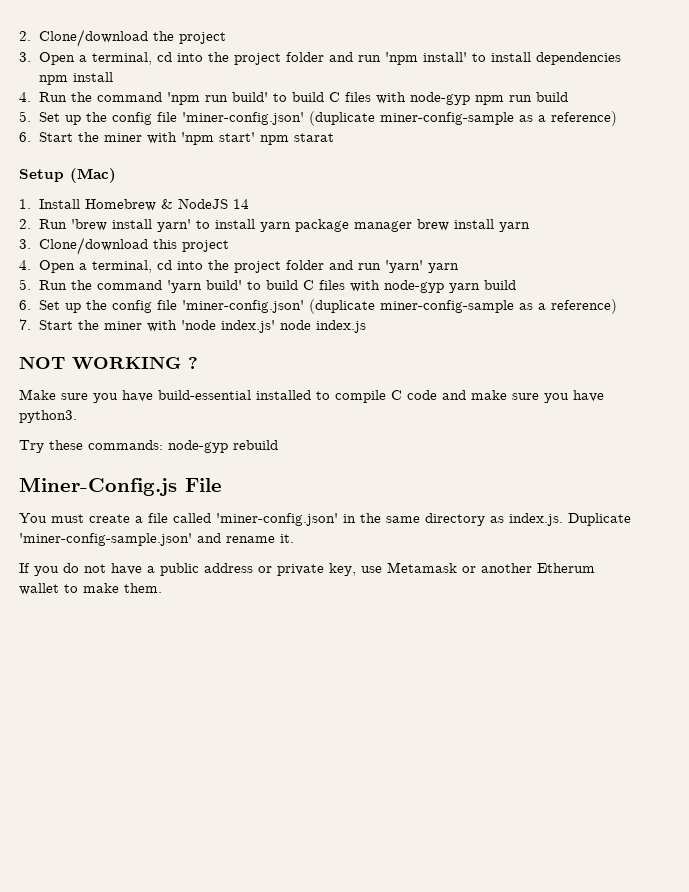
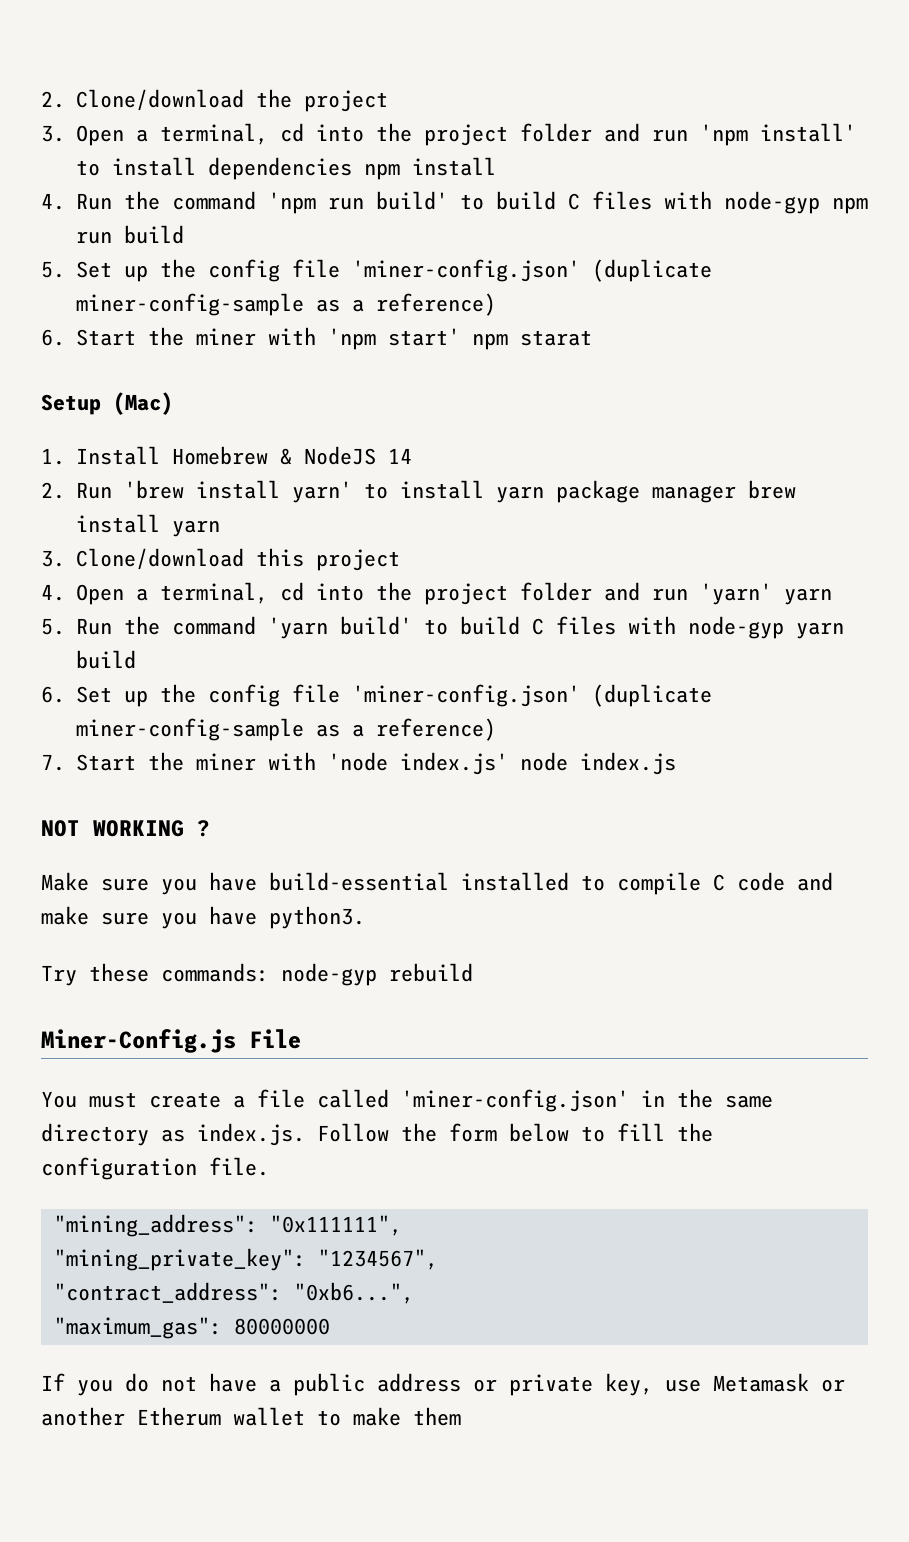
[568,513,631,526] [19,533,294,546] Duplicate 'miner-config-sample.json' and rename it. -> [317,1123,713,1142] [41,1157,269,1180] [53,1214,402,1237] [53,1248,438,1271] [53,1282,414,1304] [53,1317,330,1339] Follow the form below to fill the configuration file. // "mining_address": "0x111111", // "mining_private_key": "1234567", // "contract_address": "0xb6...", // "maximum_gas": 80000000
[124,583,162,593] them. -> [413,1407,461,1426] them

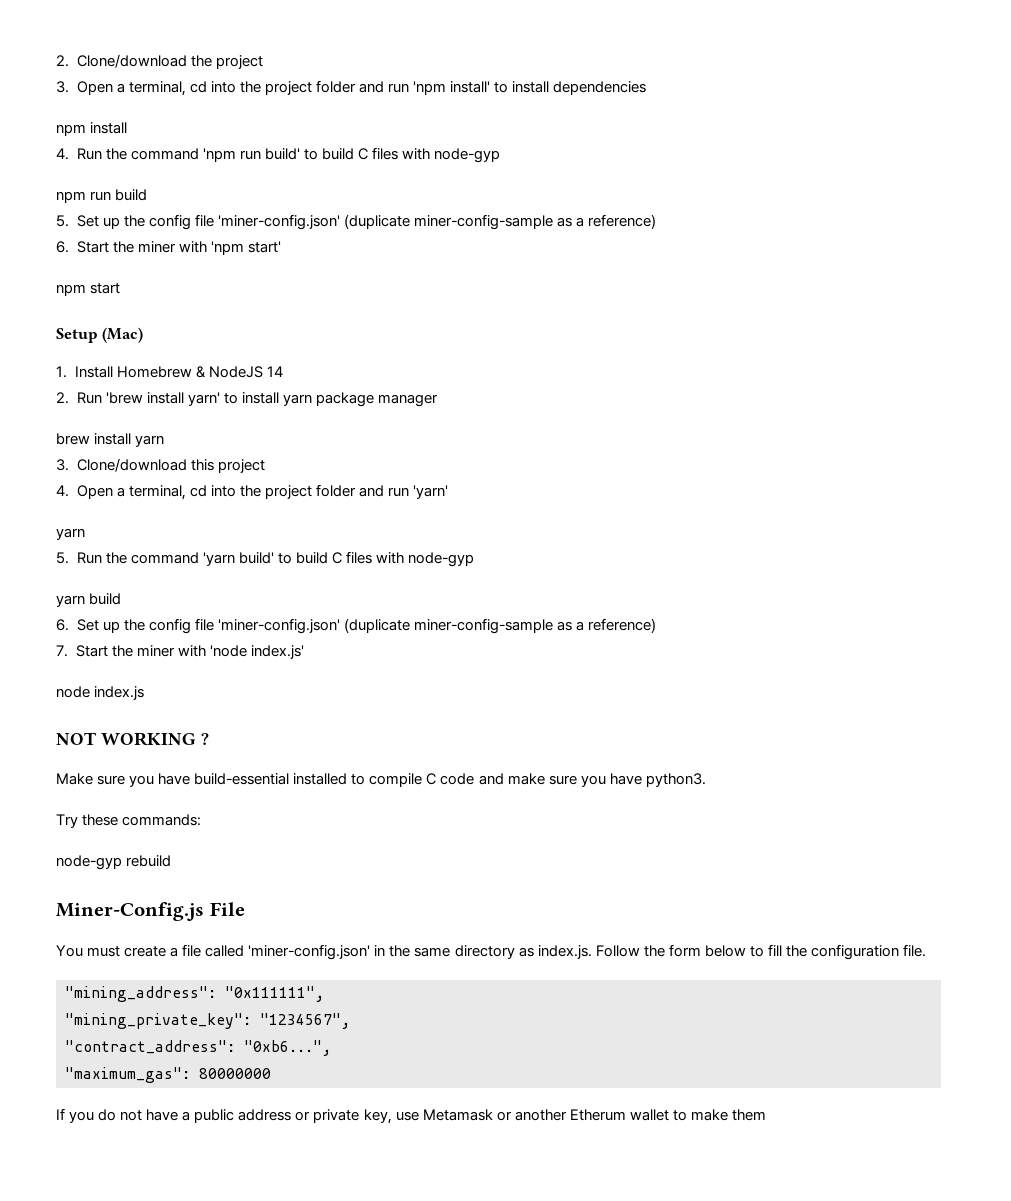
(352, 168) none -> (647, 88) //
(820, 202) none -> (501, 155) //
[471,330,592,350] npm starat -> [56,283,121,296] // npm start
(736, 494) none -> (438, 400) //
(772, 594) none -> (449, 492) //
(784, 627) none -> (475, 559) //
(508, 763) none -> (304, 652) //
(269, 972) none -> (202, 820) //

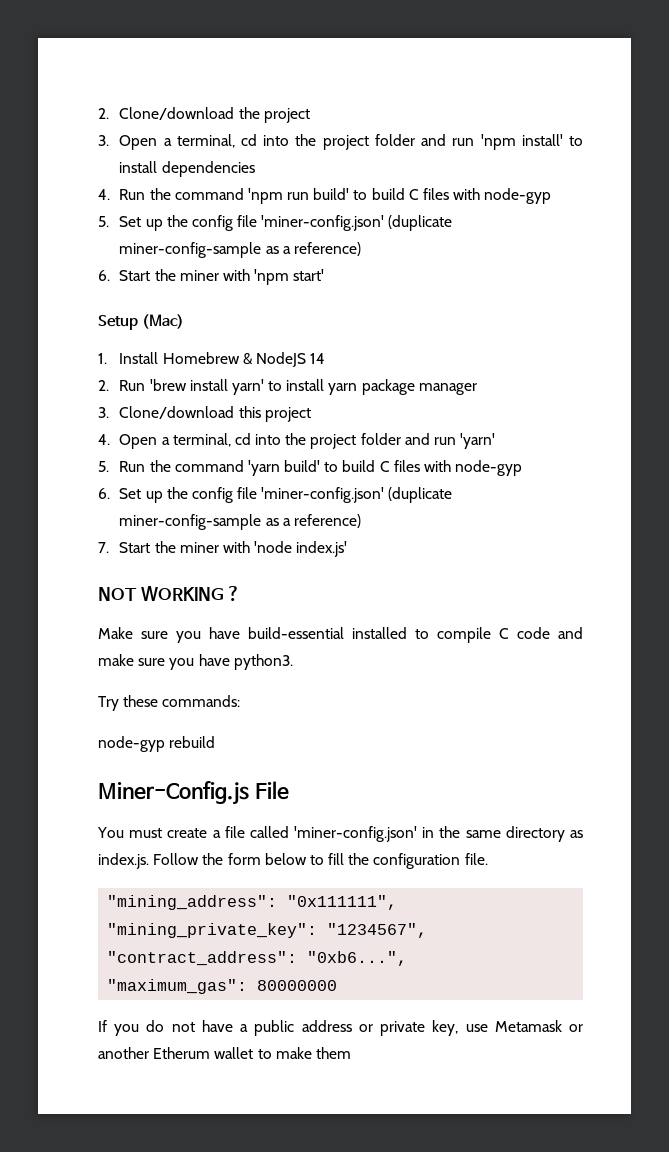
[56,122,128,136] // npm install -> (255, 169) none
[56,189,148,203] // npm run build -> (552, 196) none
[56,283,121,296] // npm start -> (325, 275) none
[56,433,165,447] // brew install yarn -> (477, 389) none
[56,528,85,540] // yarn -> (496, 441) none
[56,593,122,607] // yarn build -> (523, 468) none
[56,686,145,700] // node index.js -> (348, 549) none

